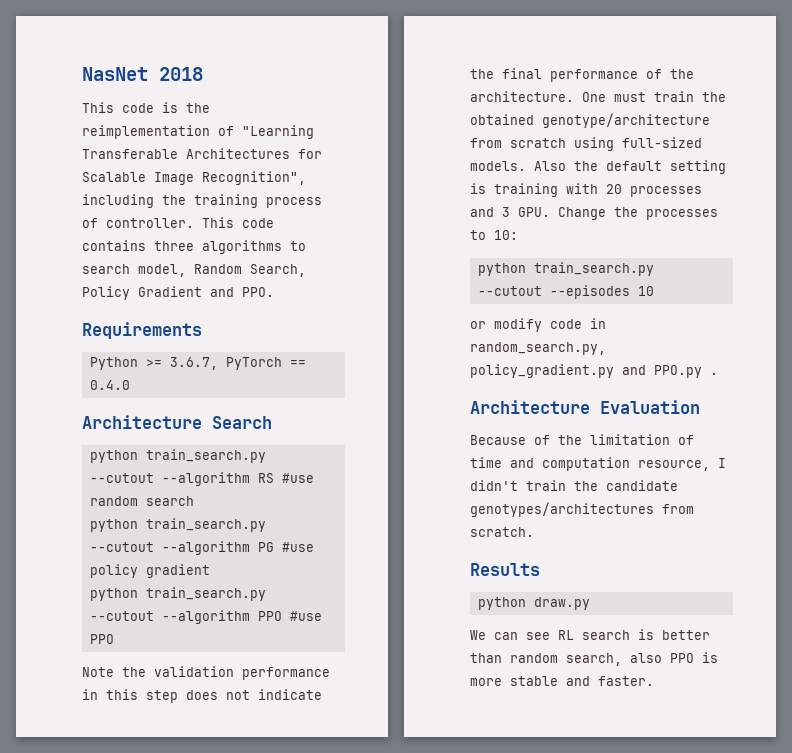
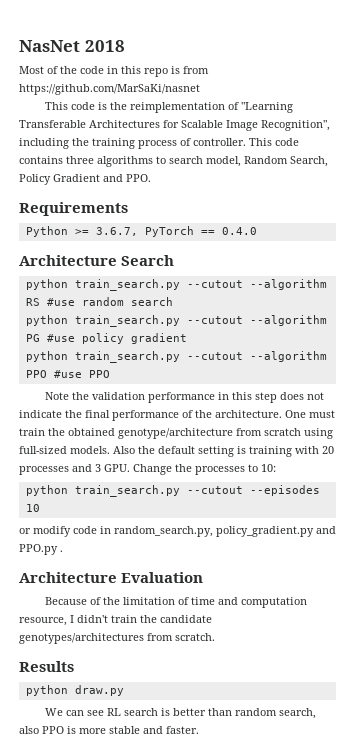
(203, 74) none -> [19,66,209,77] [19,84,200,95] // Most of the code in this repo is from https://github.com/MarSaKi/nasnet

